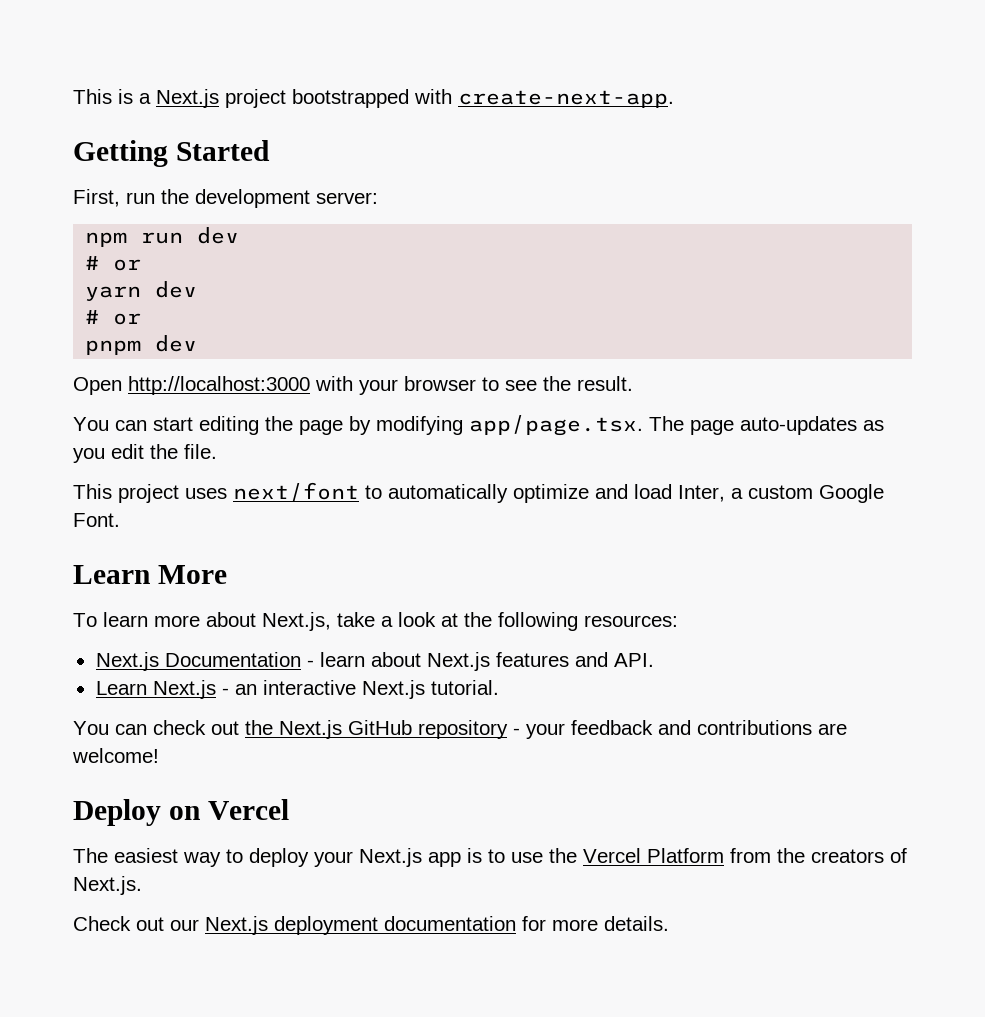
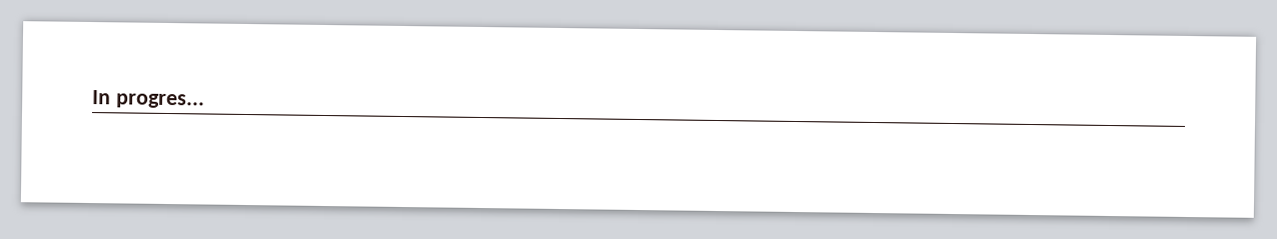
[73,89,674,108] [73,140,270,167] [73,189,378,208] [85,227,240,247] [85,256,142,271] [85,281,198,301] [85,310,142,325] [85,335,198,355] [73,376,633,395] [73,415,884,436] [73,444,217,463] [73,482,884,503] [73,513,120,527] [73,565,227,584] [73,612,678,631] [95,652,654,671] [95,680,499,699] [73,720,847,739] [72,748,159,763] [73,799,289,826] [73,848,907,867] [73,876,142,895] [73,916,669,935] This is a Next.js project bootstrapped with create-next-app. // Getting Started // First, run the development server: // npm run dev // # or // yarn dev // # or // pnpm dev // Open http://localhost:3000 with your browser to see the result. // You can start editing the page by modifying app/page.tsx. The page auto-updates as you edit the file. // This project uses next/font to automatically optimize and load Inter, a custom Google Font. // Learn More // To learn more about Next.js, take a look at the following resources: // Next.js Documentation - learn about Next.js features and API. // Learn Next.js - an interactive Next.js tutorial. // You can check out the Next.js GitHub repository - your feedback and contributions are welcome! // Deploy on Vercel // The easiest way to deploy your Next.js app is to use the Vercel Platform from the creators of Next.js. // Check out our Next.js deployment documentation for more details. -> [92,90,205,109] In progres...

